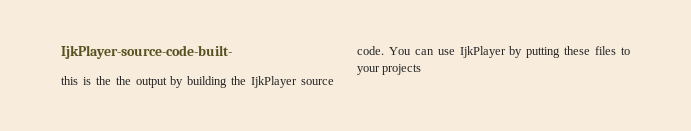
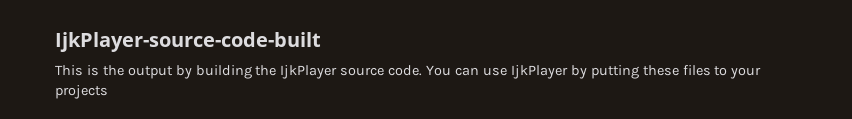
[61,45,232,59] [61,76,78,85] IjkPlayer-source-code-built- // this -> [55,32,321,52] [55,65,83,76] IjkPlayer-source-code-built // This
[115,76,131,85] the -> (124, 70) none

